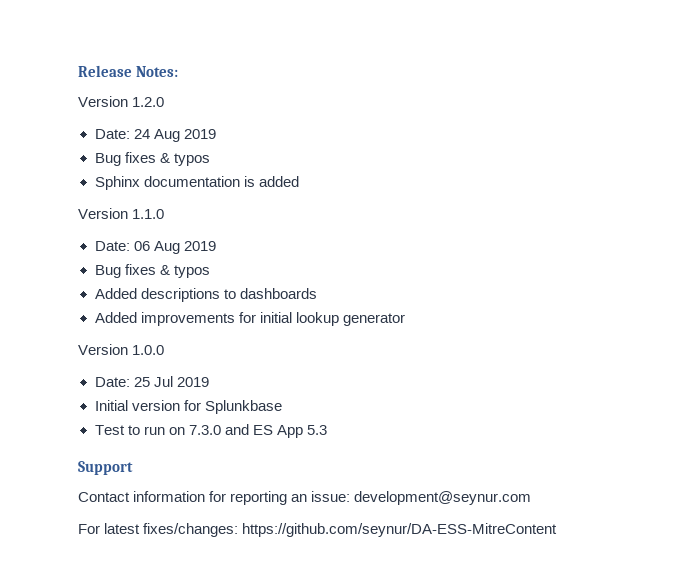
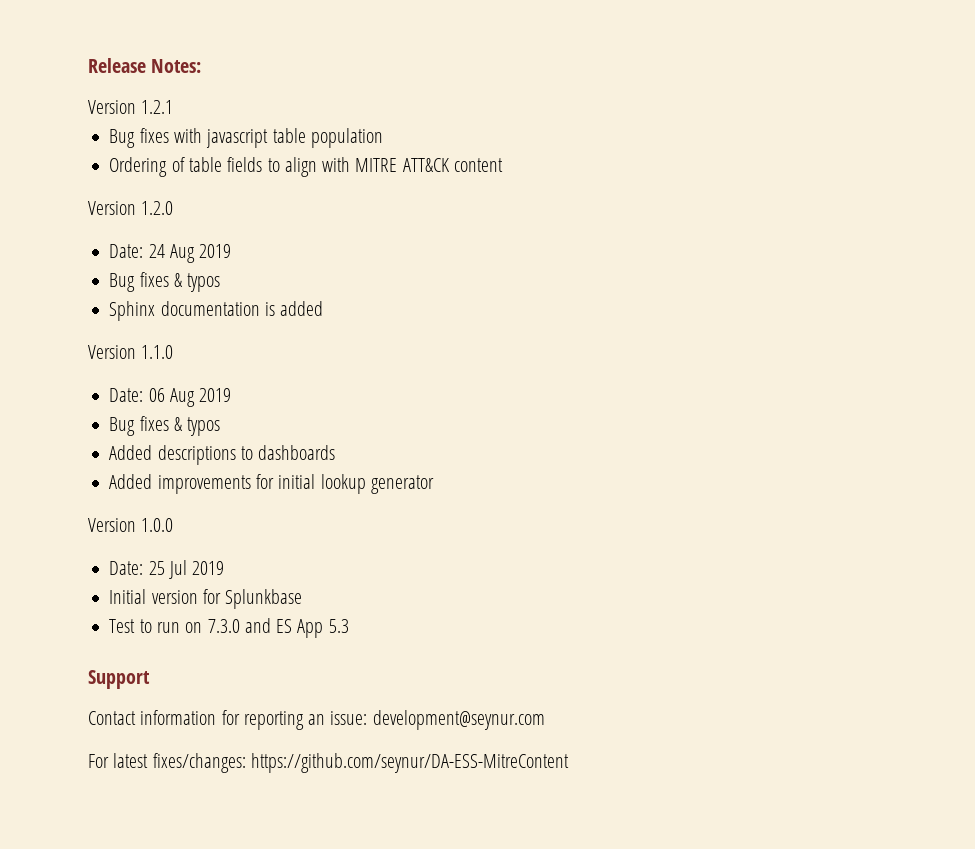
(179, 71) none -> [88,100,174,114] [109,128,383,148] [109,157,503,177] // Version 1.2.1 // Bug fixes with javascript table population // Ordering of table fields to align with MITRE ATT&CK content

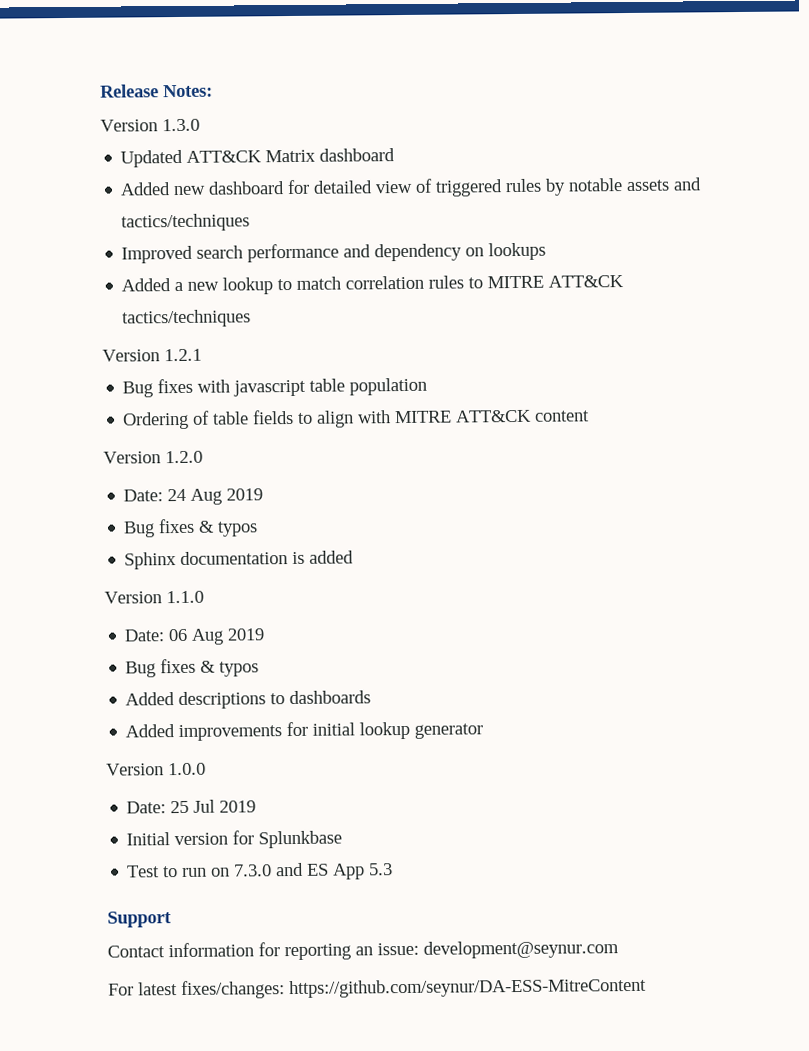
(202, 66) none -> [100,118,200,132] [120,148,396,168] [120,177,703,197] [121,213,251,232] [121,242,547,264] [121,275,625,295] [122,309,252,328] // Version 1.3.0 // Updated ATT&CK Matrix dashboard // Added new dashboard for detailed view of triggered rules by notable assets and tactics/techniques // Improved search performance and dependency on lookups // Added a new lookup to match correlation rules to MITRE ATT&CK tactics/techniques

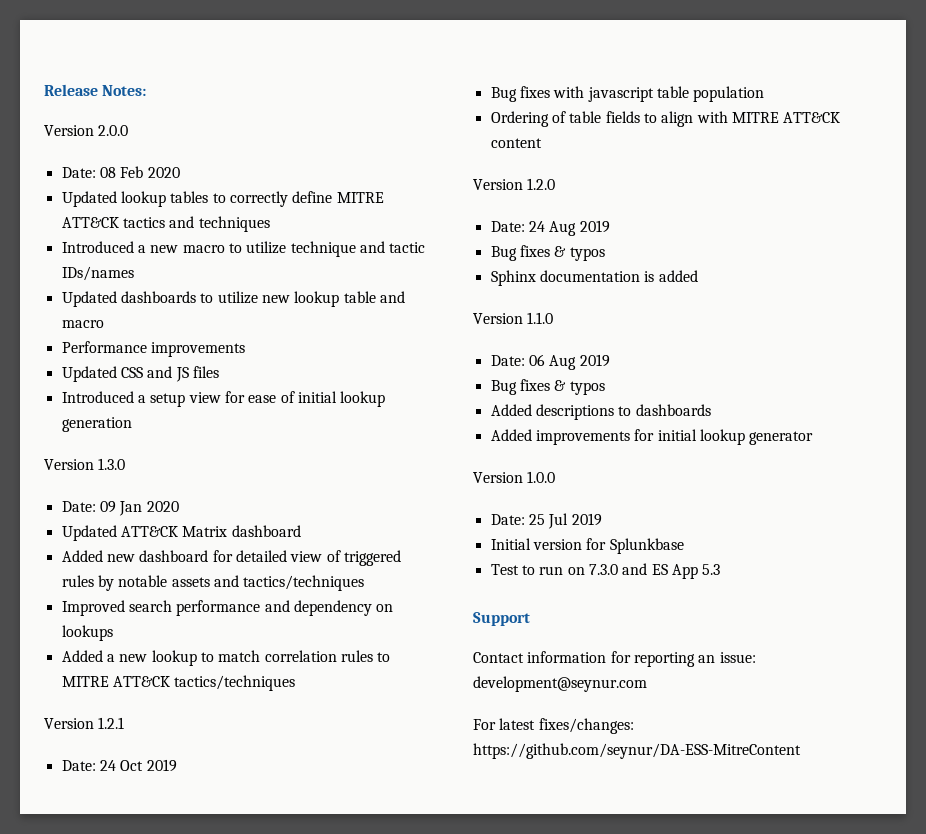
[162,118,200,132] 1.3.0 -> [98,125,129,136] [61,166,180,178] [61,191,384,207] [61,216,270,232] [61,241,426,257] [61,266,134,281] [61,291,405,307] [61,320,104,328] [61,341,245,357] [61,366,219,382] [61,391,386,407] [61,417,132,432] [44,458,126,470] [61,501,179,516] 2.0.0 // Date: 08 Feb 2020 // Updated lookup tables to correctly define MITRE ATT&CK tactics and techniques // Introduced a new macro to utilize technique and tactic IDs/names // Updated dashboards to utilize new lookup table and macro // Performance improvements // Updated CSS and JS files // Introduced a setup view for ease of initial lookup generation // Version 1.3.0 // Date: 09 Jan 2020
(202, 355) none -> [61,759,177,772] // Date: 24 Oct 2019

